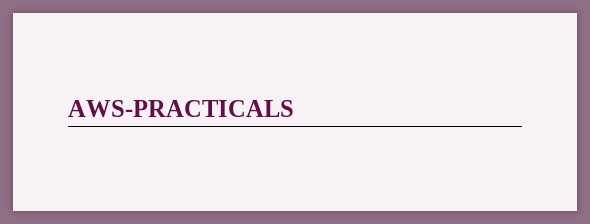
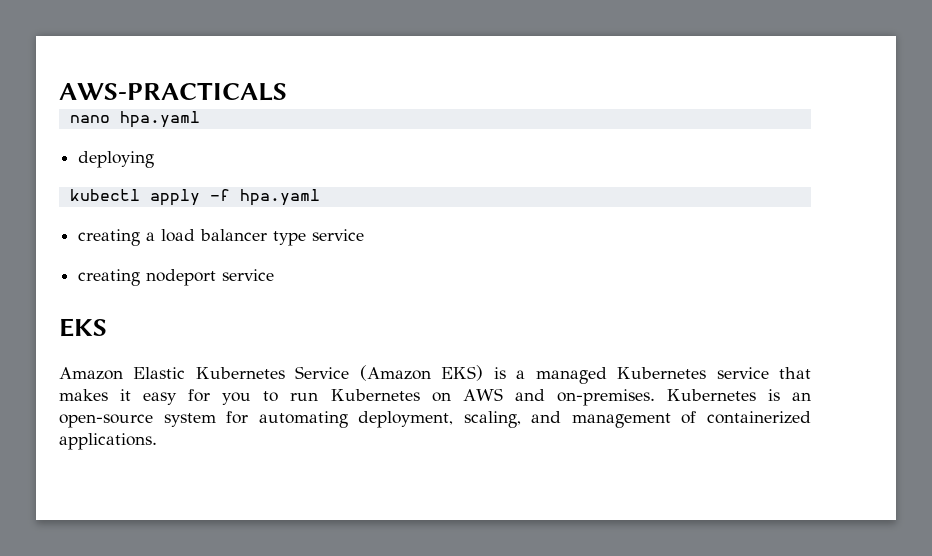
(294, 108) none -> [69,111,200,128] [78,151,155,168] [69,189,320,206] [78,229,365,246] [78,269,275,286] [59,318,107,337] [59,365,811,384] [59,388,811,406] [59,411,811,428] [59,433,157,450] // nano hpa.yaml // deploying // kubectl apply -f hpa.yaml // creating a load balancer type service // creating nodeport service // EKS // Amazon Elastic Kubernetes Service (Amazon EKS) is a managed Kubernetes service that makes it easy for you to run Kubernetes on AWS and on-premises. Kubernetes is an open-source system for automating deployment, scaling, and management of containerized applications.

